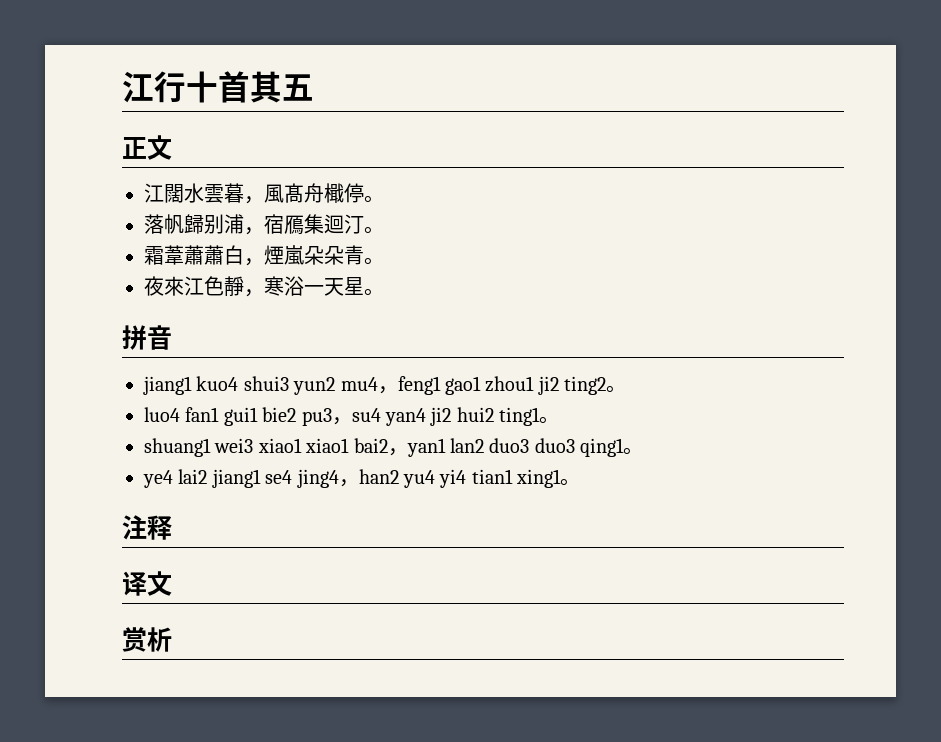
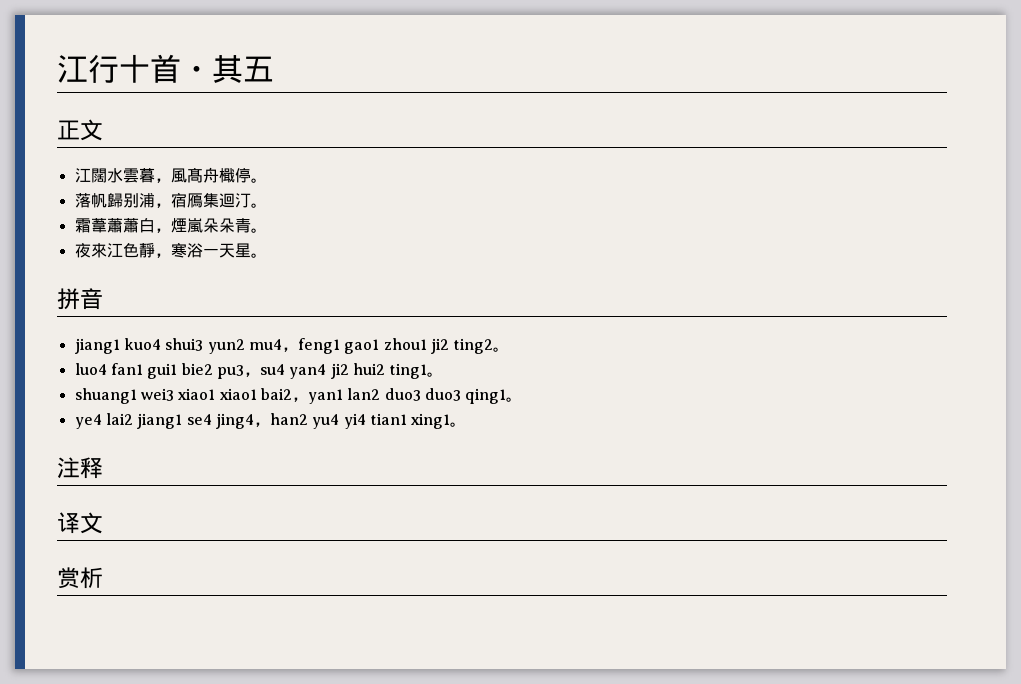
(250, 87) none -> [181,65,212,80] ・

